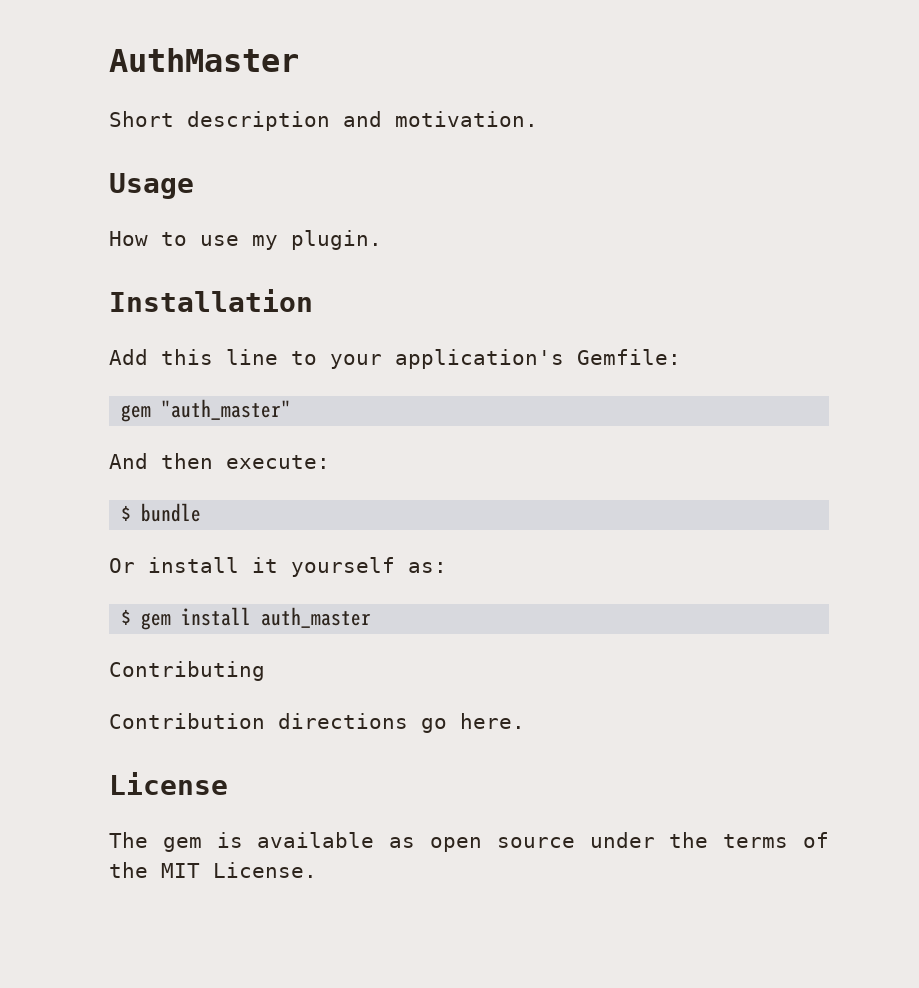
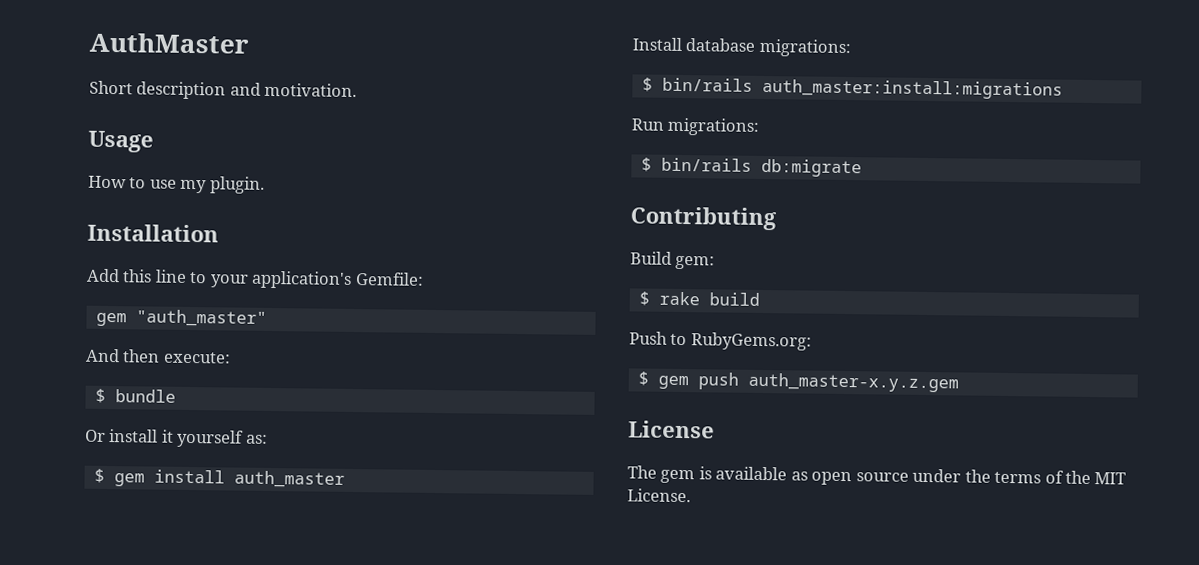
[109,661,265,681] [109,713,525,733] Contributing // Contribution directions go here. -> [632,37,851,58] [641,77,1063,100] [631,117,761,136] [640,157,862,178] [630,206,777,231] [630,251,716,270] [638,291,760,306] [629,331,812,351] [637,371,959,393] Install database migrations: // $ bin/rails auth_master:install:migrations // Run migrations: // $ bin/rails db:migrate // Contributing // Build gem: // $ rake build // Push to RubyGems.org: // $ gem push auth_master-x.y.z.gem

